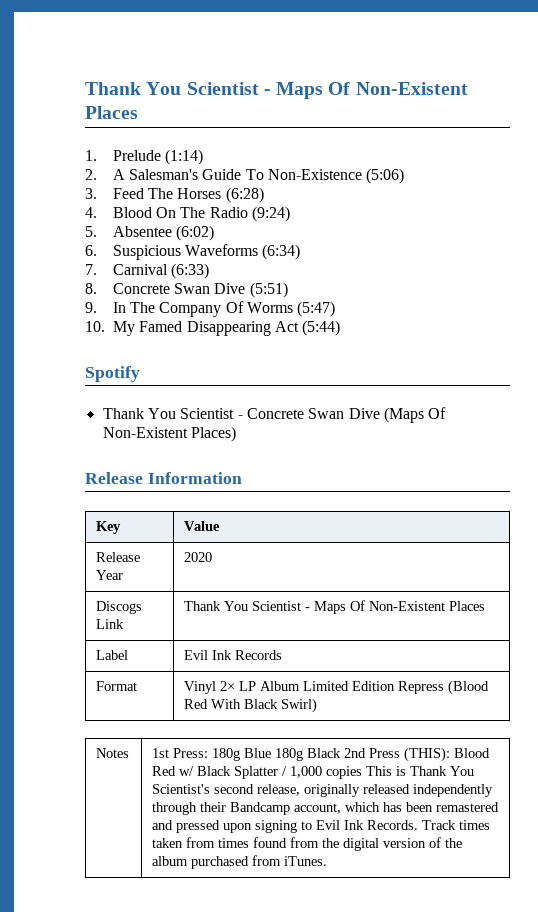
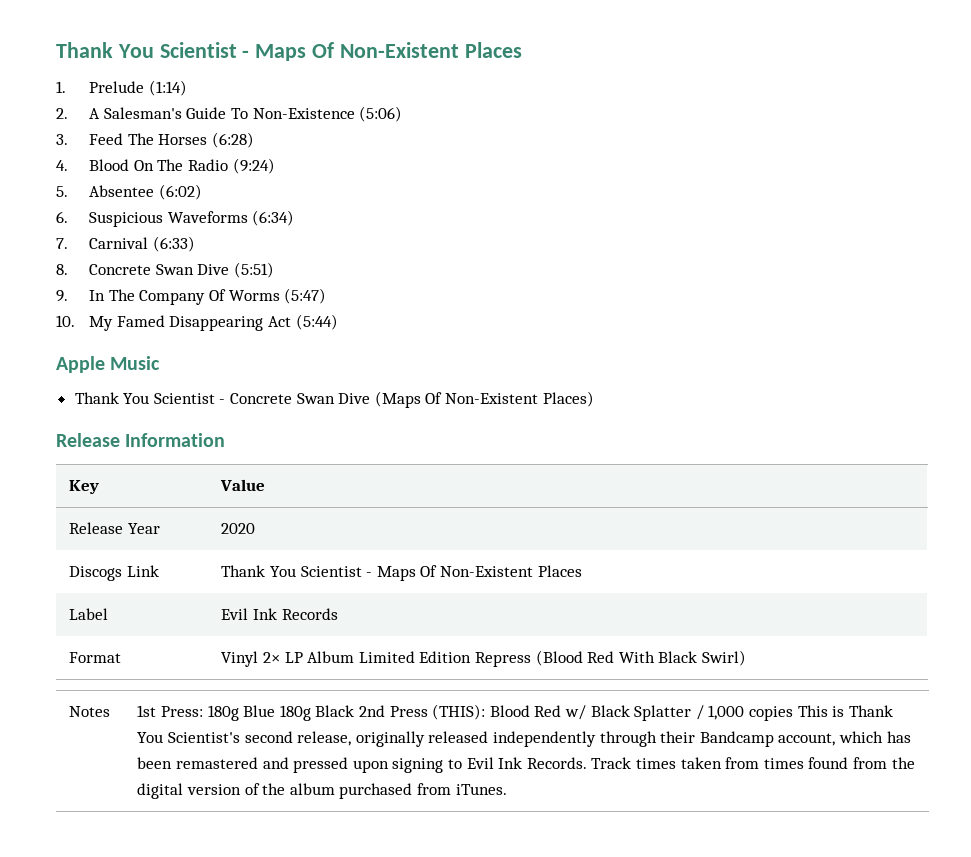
[85,366,140,382] Spotify -> [56,356,161,373] Apple Music

